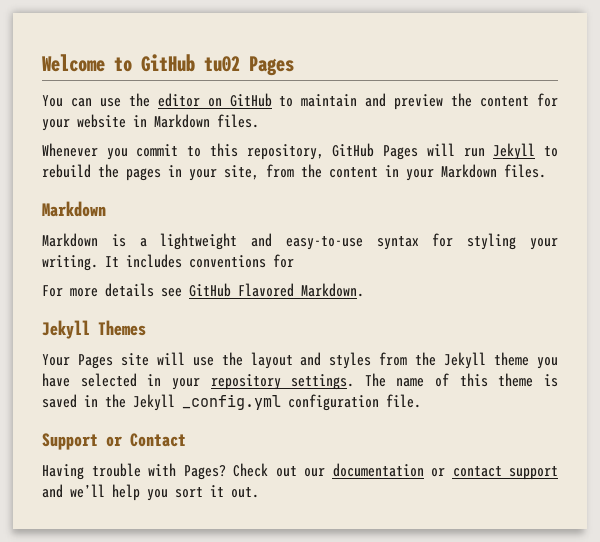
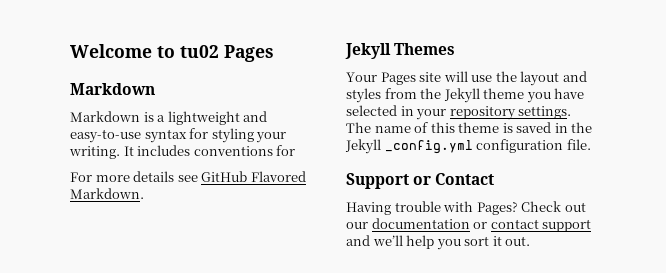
[141,54,195,72] GitHub -> (175, 52) none
[42,93,558,110] [42,114,259,131] [42,143,559,160] [42,164,546,181] // You can use the editor on GitHub to maintain and preview the content for your website in Markdown files. // Whenever you commit to this repository, GitHub Pages will run Jekyll to rebuild the pages in your site, from the content in your Markdown files. -> (274, 53) none

